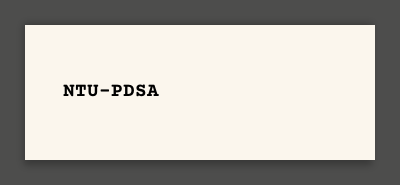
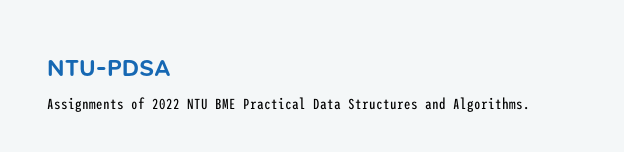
(159, 90) none -> [47,97,530,112] // Assignments of 2022 NTU BME Practical Data Structures and Algorithms.

